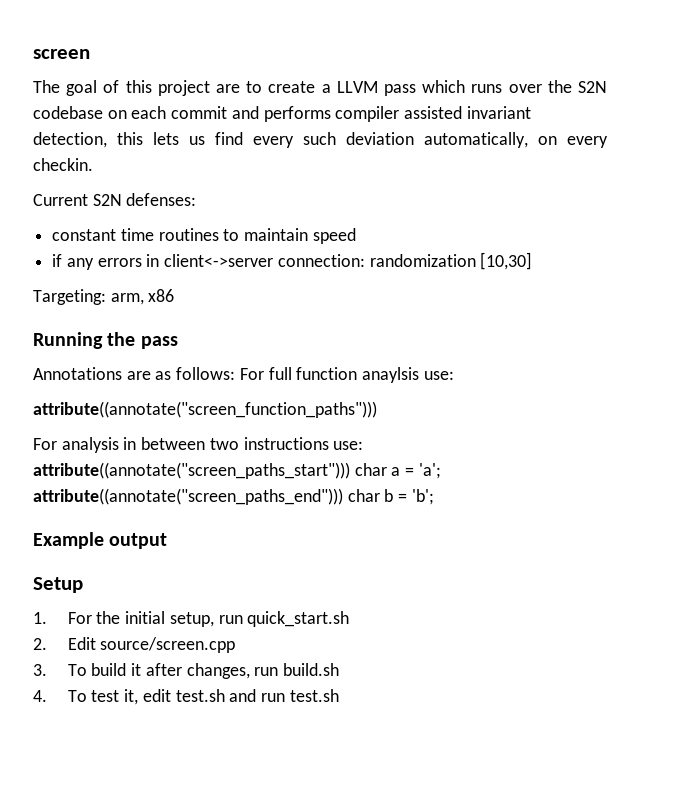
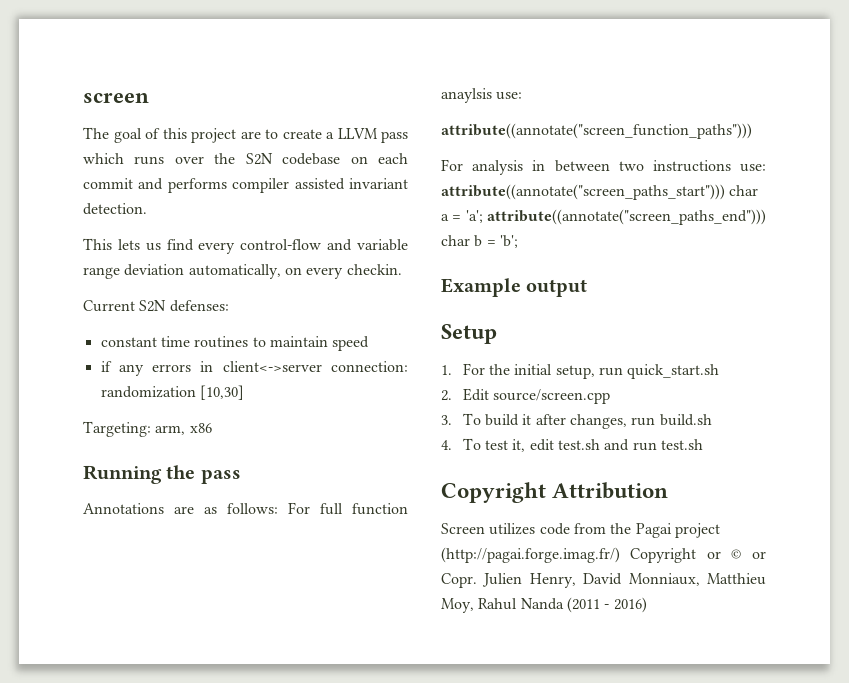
[33,132,143,148] detection, this -> [83,203,147,215] [83,238,112,250] detection. // This
[303,132,336,145] such -> [240,239,408,251] [83,267,120,279] control-flow and variable range
(339, 695) none -> [441,482,669,503] [441,523,720,538] [441,547,766,563] [441,573,766,588] [441,597,647,613] // Copyright Attribution // Screen utilizes code from the Pagai project (http://pagai.forge.imag.fr/) Copyright or © or Copr. Julien Henry, David Monniaux, Matthieu Moy, Rahul Nanda (2011 - 2016)

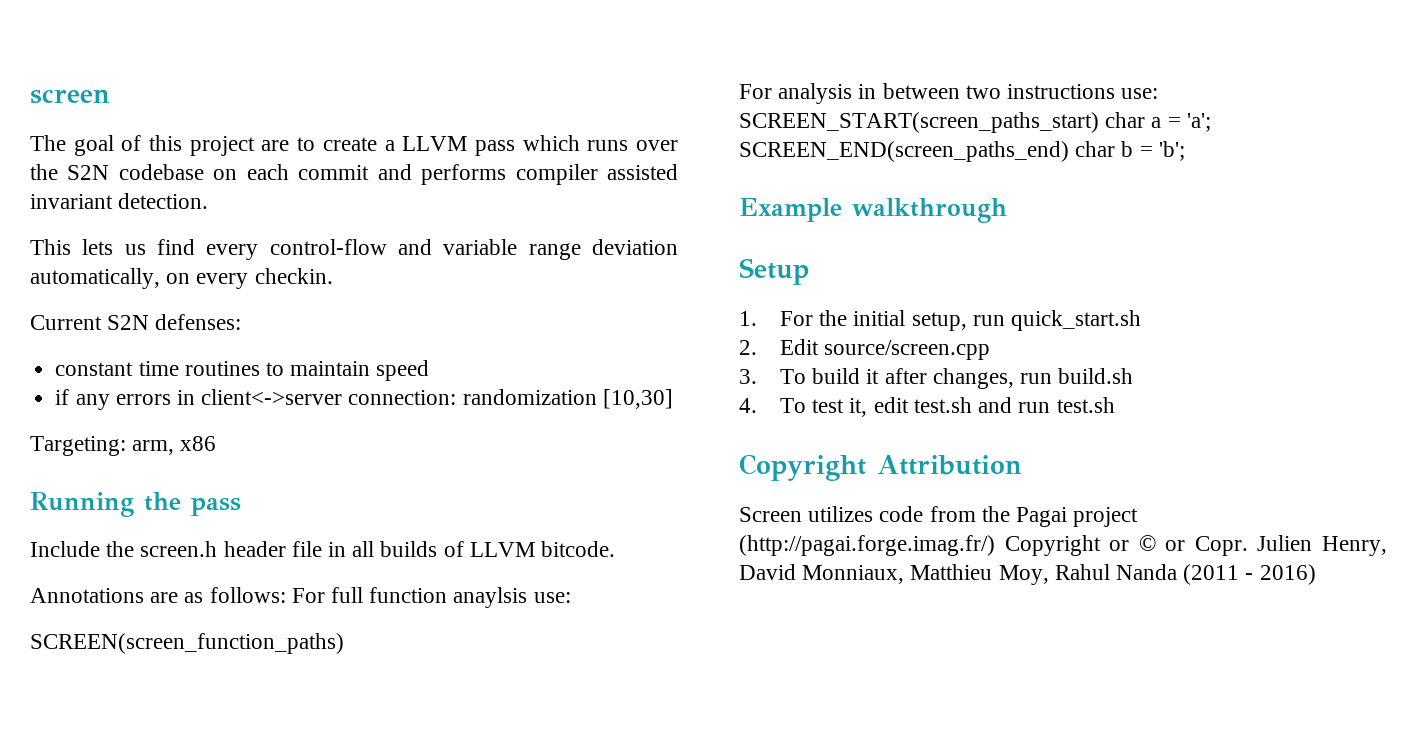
(241, 476) none -> [30,541,616,557] // Include the screen.h header file in all builds of LLVM bitcode.
[441,123,752,139] attribute((annotate("screen_function_paths"))) -> [30,633,344,654] SCREEN(screen_function_paths)
[441,184,725,200] attribute((annotate("screen_paths_start"))) -> [739,112,1099,133] SCREEN_START(screen_paths_start)
[487,209,766,225] attribute((annotate("screen_paths_end"))) -> [739,141,1069,162] SCREEN_END(screen_paths_end)
[526,279,588,297] output -> [852,198,1007,223] walkthrough

